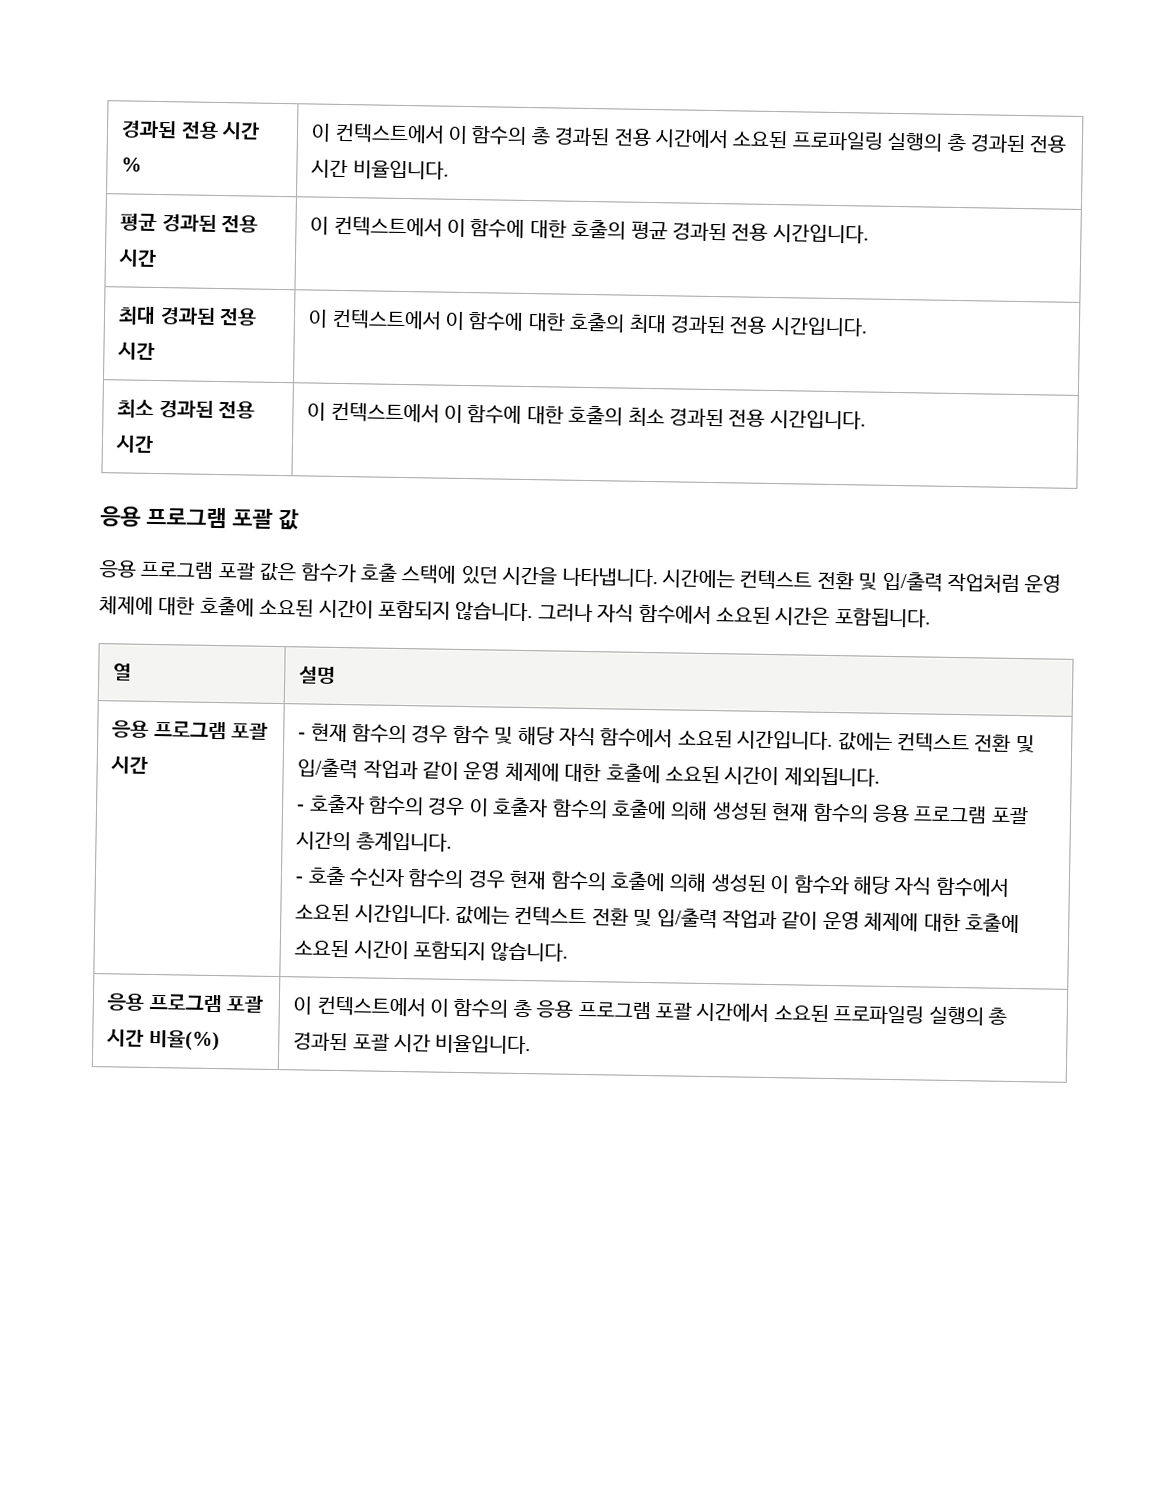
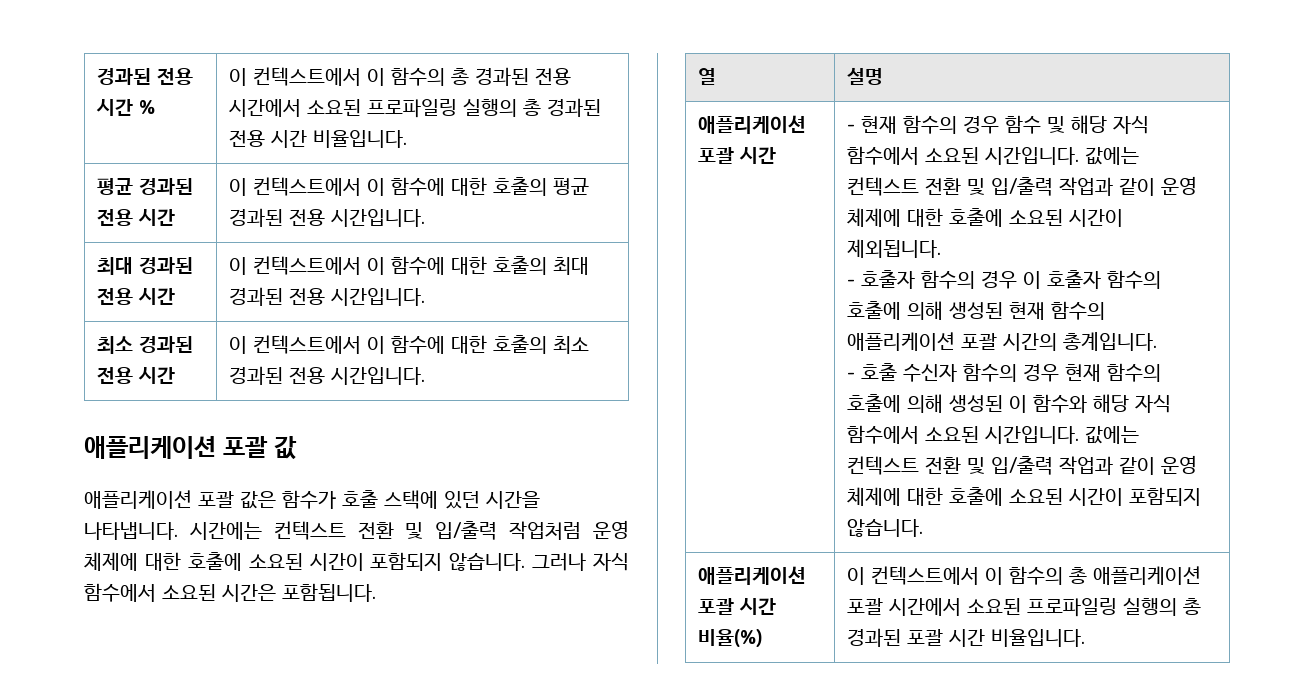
[100,506,227,529] 응용 프로그램 -> [84,436,216,459] 애플리케이션
[99,560,215,579] 응용 프로그램 -> [84,490,192,509] 애플리케이션
[112,720,227,740] 응용 프로그램 -> [698,115,807,134] 애플리케이션
[871,804,988,824] 응용 프로그램 -> [847,332,956,351] 애플리케이션
[107,993,222,1013] 응용 프로그램 -> [698,566,807,585] 애플리케이션
[536,1000,651,1020] 응용 프로그램 -> [1093,566,1202,585] 애플리케이션

